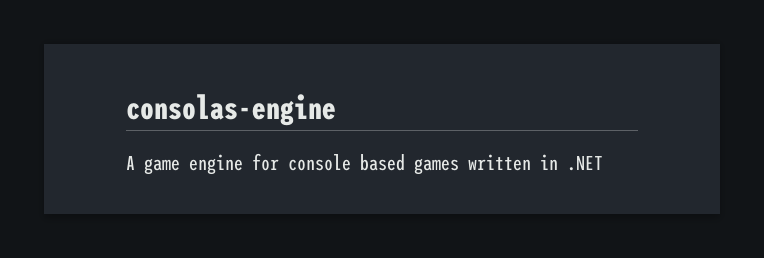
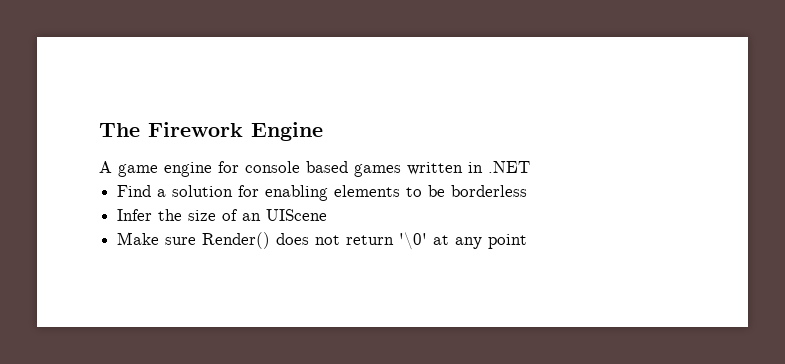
[126,94,336,126] consolas-engine -> [99,122,323,141] The Firework Engine
(603, 163) none -> [117,185,528,201] [117,209,328,221] [117,232,528,250] // Find a solution for enabling elements to be borderless // Infer the size of an UIScene // Make sure Render() does not return '\0' at any point

